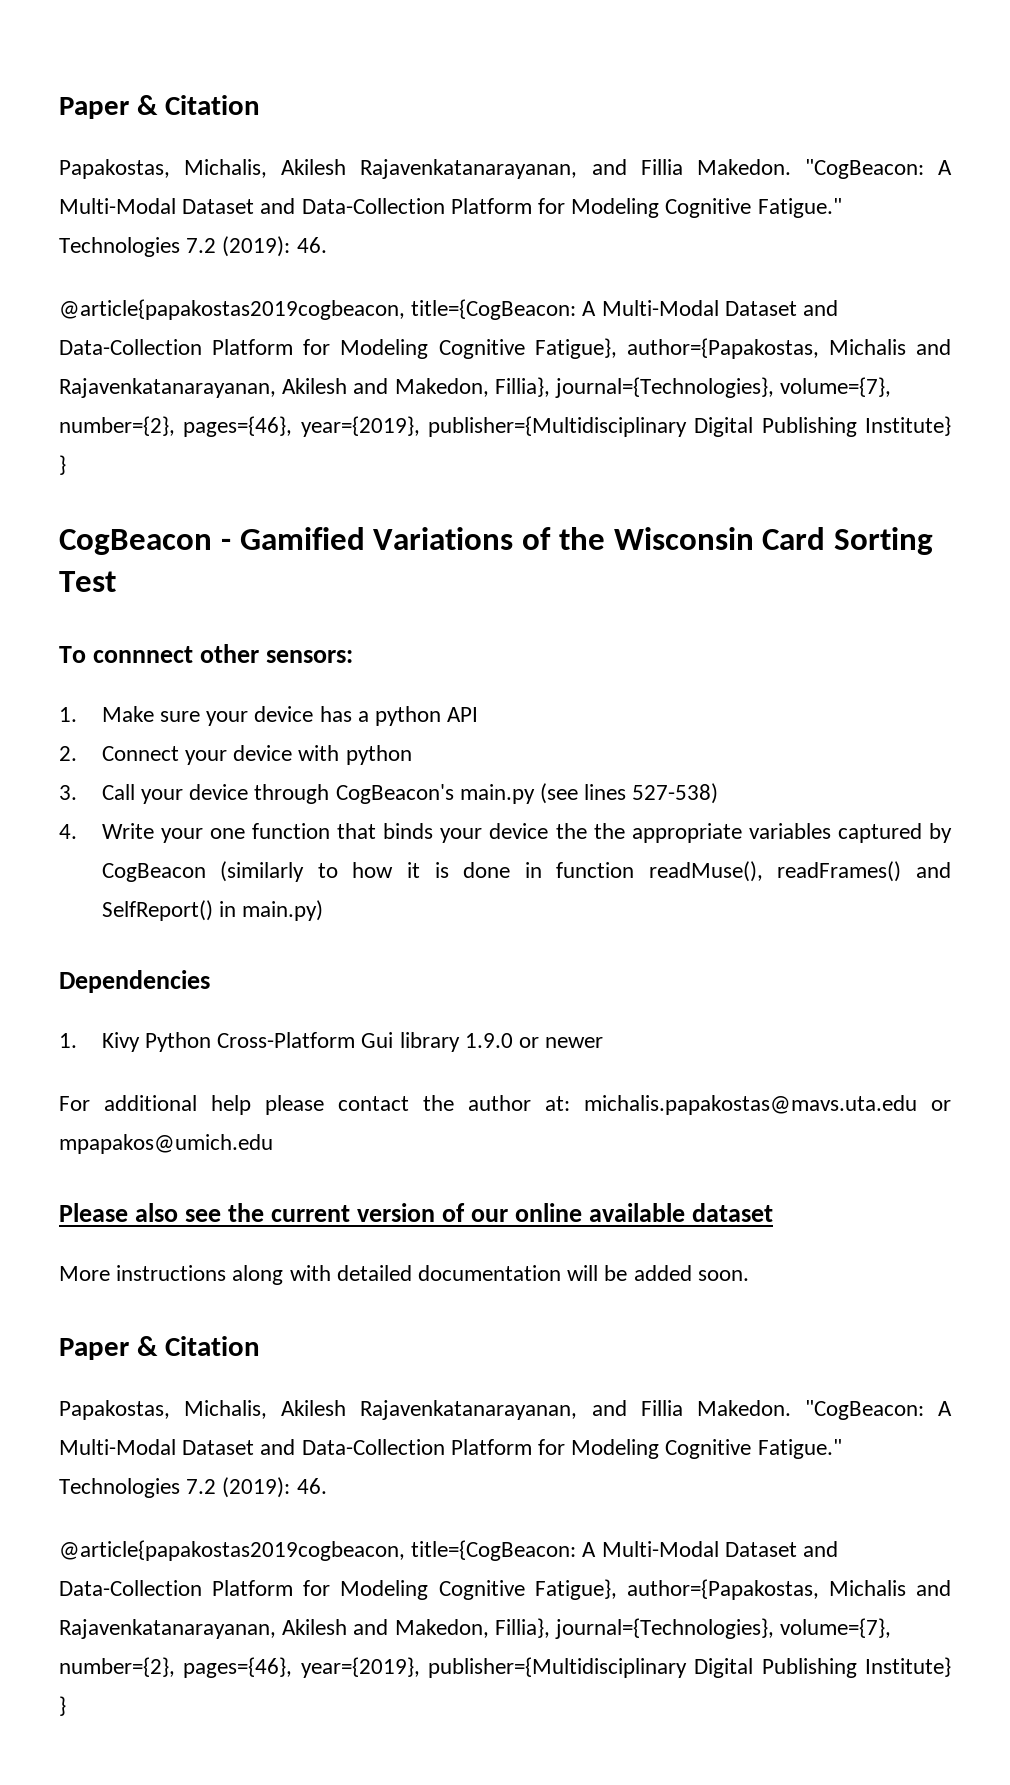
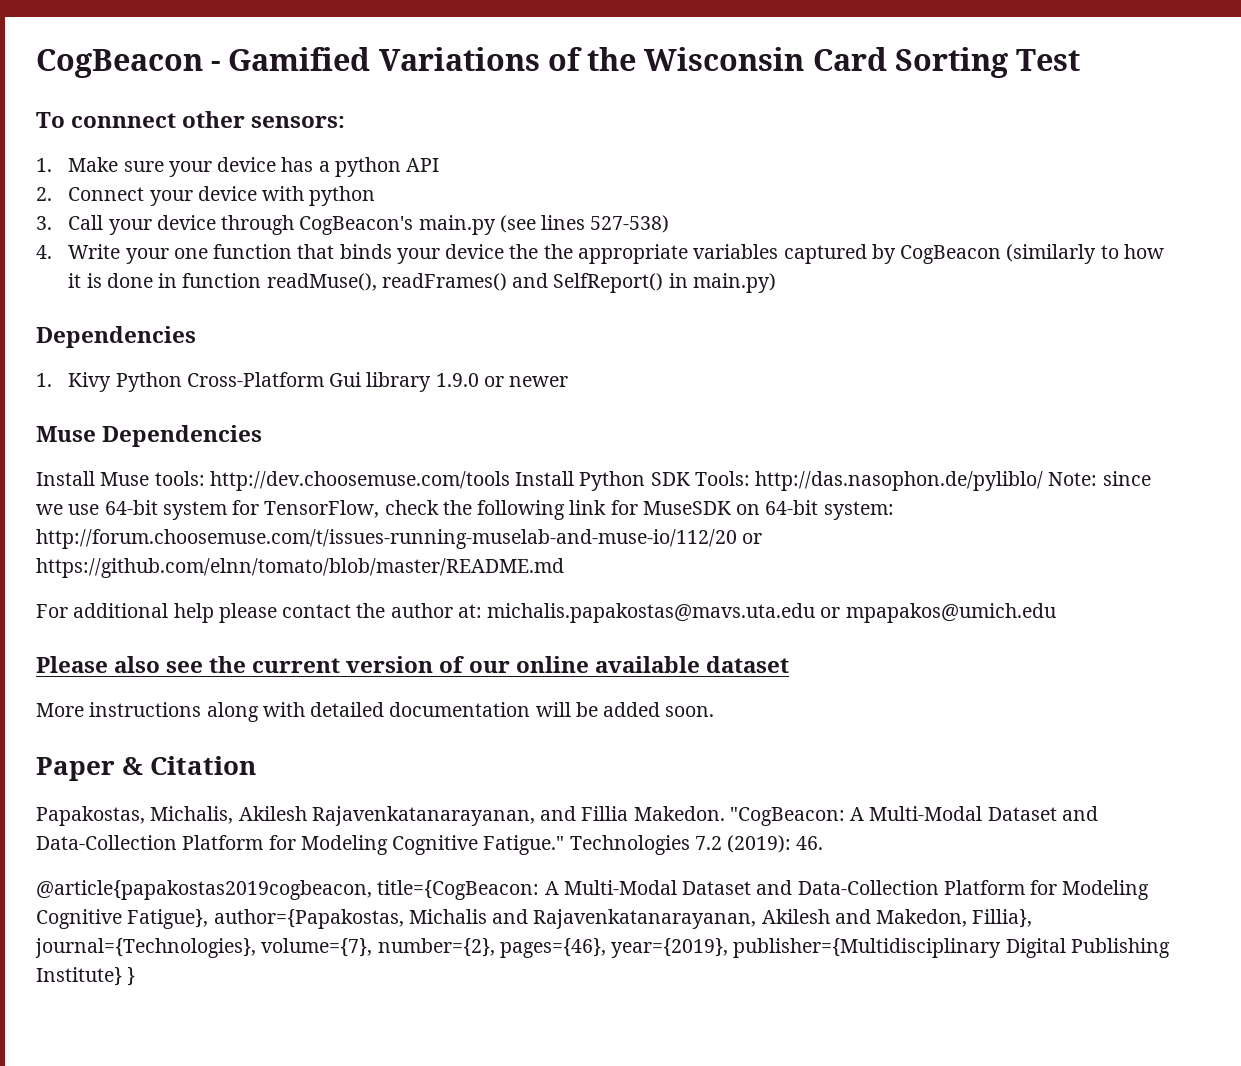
[59,95,260,119] [59,159,952,179] [59,198,842,218] [59,236,327,257] [59,299,839,320] [59,338,951,359] [59,377,892,398] [59,416,952,437] [59,455,66,475] Paper & Citation // Papakostas, Michalis, Akilesh Rajavenkatanarayanan, and Fillia Makedon. "CogBeacon: A Multi-Modal Dataset and Data-Collection Platform for Modeling Cognitive Fatigue." Technologies 7.2 (2019): 46. // @article{papakostas2019cogbeacon, title={CogBeacon: A Multi-Modal Dataset and Data-Collection Platform for Modeling Cognitive Fatigue}, author={Papakostas, Michalis and Rajavenkatanarayanan, Akilesh and Makedon, Fillia}, journal={Technologies}, volume={7}, number={2}, pages={46}, year={2019}, publisher={Multidisciplinary Digital Publishing Institute} } // -> (36, 63) none
(604, 1042) none -> [36,425,263,447] [36,471,1151,491] [36,500,894,520] [36,529,763,549] [36,558,564,578] // Muse Dependencies // Install Muse tools: http://dev.choosemuse.com/tools Install Python SDK Tools: http://das.nasophon.de/pyliblo/ Note: since we use 64-bit system for TensorFlow, check the following link for MuseSDK on 64-bit system: http://forum.choosemuse.com/t/issues-running-muselab-and-muse-io/112/20 or https://github.com/elnn/tomato/blob/master/README.md

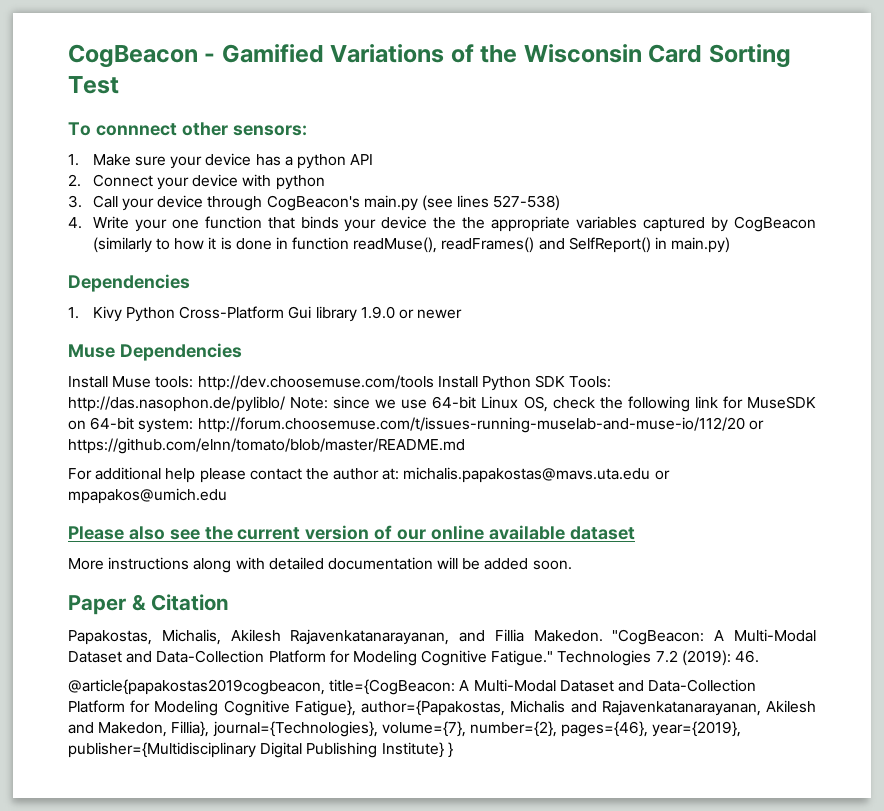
[162,500,380,520] system for TensorFlow, -> [481,396,548,412] Linux OS,

